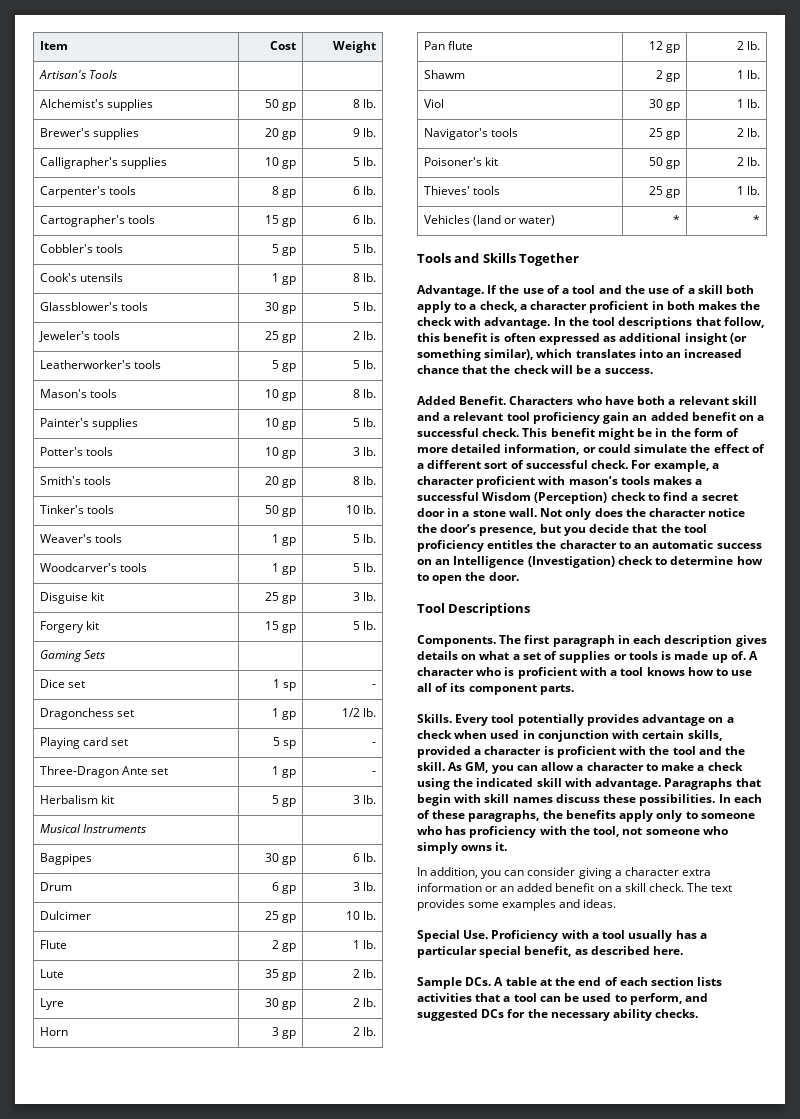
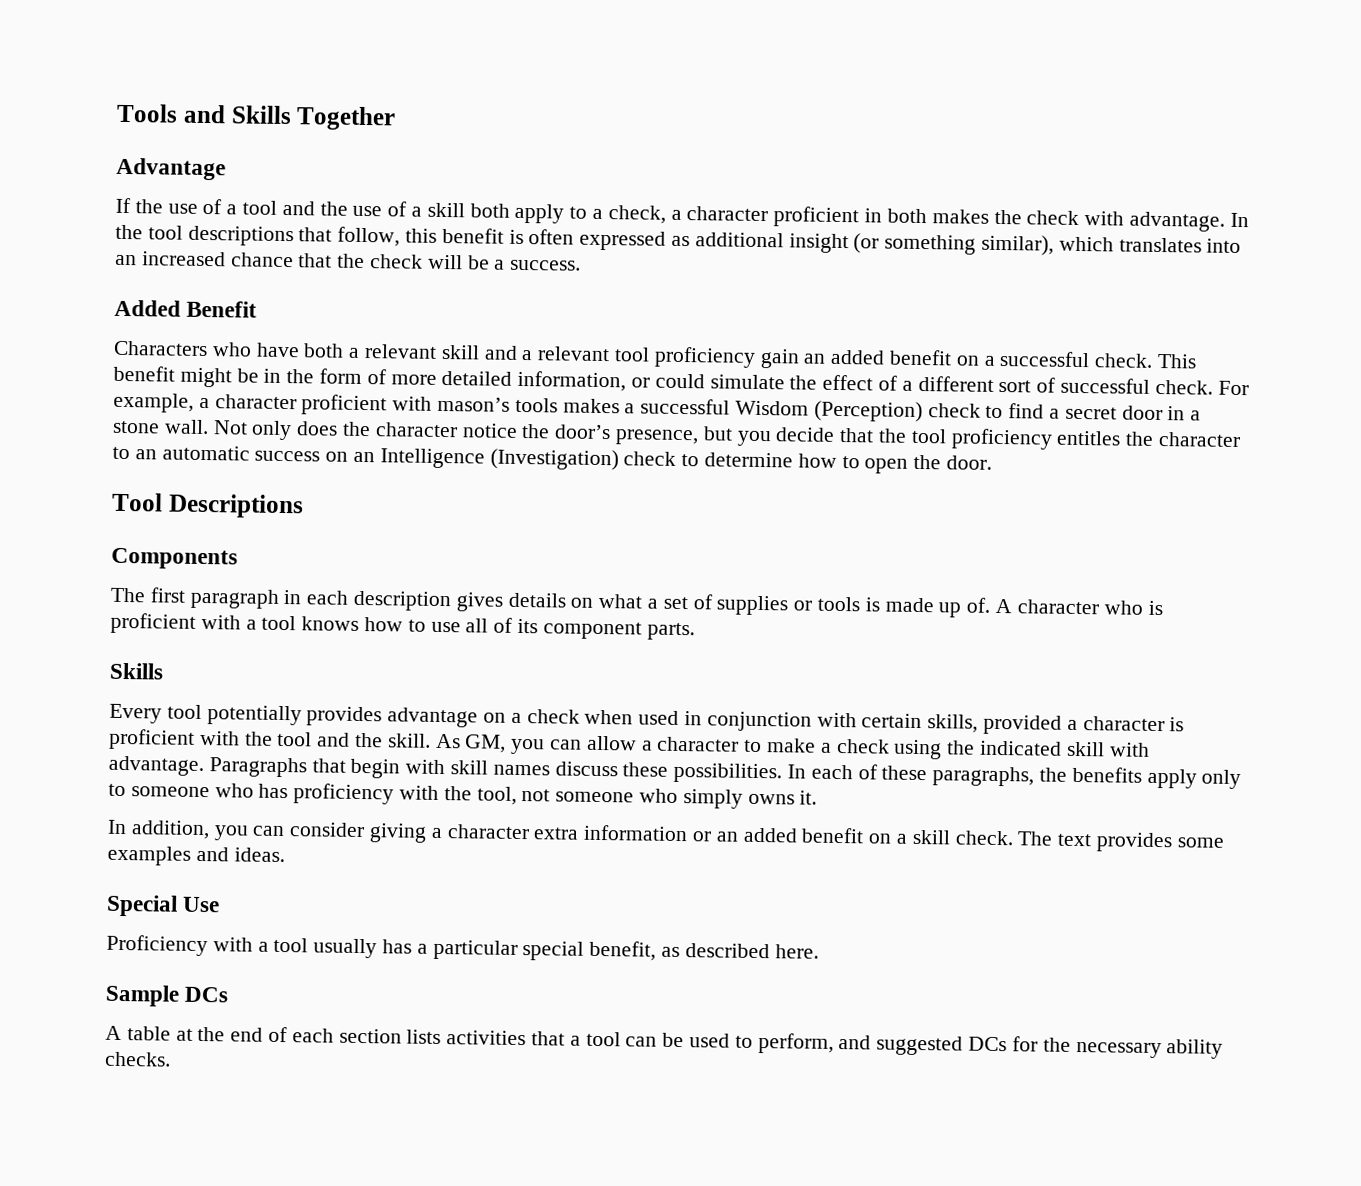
[39,41,68,50] [270,41,297,50] [333,41,377,53] [38,70,117,79] [39,99,153,111] [265,99,297,111] [353,99,377,108] [39,128,139,140] [265,128,297,140] [353,128,377,137] [39,157,167,169] [265,157,297,169] [353,157,377,166] [39,186,136,198] [272,186,297,198] [353,186,377,195] [39,215,155,227] [265,215,297,227] [353,215,377,224] [39,244,123,253] [272,244,297,256] [353,244,377,253] [39,273,123,282] [272,273,297,285] [353,273,377,282] [39,302,148,311] [265,302,297,314] [353,302,377,311] [38,331,120,342] [265,331,297,343] [353,331,377,340] [39,360,161,369] [272,360,297,372] [353,360,377,369] [39,389,117,398] [265,389,297,401] [353,389,377,398] [39,418,138,430] [265,418,297,430] [353,418,377,427] [39,447,113,456] [265,447,297,459] [353,447,377,456] [39,476,111,485] [265,476,297,488] [353,476,377,485] [39,505,114,514] [265,505,297,517] [346,505,377,514] [39,534,122,543] [272,534,297,546] [353,534,377,543] [39,563,147,572] [272,563,297,575] [353,563,377,572] [39,592,104,604] [265,592,297,604] [353,592,377,601] [39,621,99,633] [265,621,297,633] [353,621,377,630] [39,650,105,662] [39,679,85,688] [273,679,297,691] [372,684,377,688] [39,708,134,720] [272,708,297,720] [342,708,377,717] [39,737,128,749] [273,737,297,749] [372,742,377,746] [39,766,168,778] [272,766,297,778] [372,771,377,775] [39,795,114,804] [272,795,297,807] [353,795,377,804] [39,824,146,833] [39,853,92,865] [265,853,297,865] [353,853,377,862] [39,882,72,891] [272,882,297,894] [353,882,377,891] [39,911,91,920] [265,911,297,923] [346,911,377,920] [39,940,67,949] [272,940,297,952] [353,940,377,949] [39,969,64,978] [265,969,297,981] [353,969,377,978] [39,998,64,1010] [265,998,297,1010] [353,998,377,1007] [39,1027,68,1036] [272,1027,297,1039] [353,1027,377,1036] [423,41,473,50] [649,41,681,53] [737,41,761,50] [423,70,465,79] [656,70,681,82] [737,70,761,79] [423,99,444,108] [649,99,681,111] [737,99,761,108] [423,128,518,140] [649,128,681,140] [737,128,761,137] [423,157,498,166] [649,157,681,169] [737,157,761,166] [423,186,500,195] [649,186,681,198] [737,186,761,195] [423,215,556,226] [673,215,681,224] [753,215,761,224] Item | Cost | Weight // Artisan's Tools | | // Alchemist's supplies | 50 gp | 8 lb. // Brewer's supplies | 20 gp | 9 lb. // Calligrapher's supplies | 10 gp | 5 lb. // Carpenter's tools | 8 gp | 6 lb. // Cartographer's tools | 15 gp | 6 lb. // Cobbler's tools | 5 gp | 5 lb. // Cook's utensils | 1 gp | 8 lb. // Glassblower's tools | 30 gp | 5 lb. // Jeweler's tools | 25 gp | 2 lb. // Leatherworker's tools | 5 gp | 5 lb. // Mason's tools | 10 gp | 8 lb. // Painter's supplies | 10 gp | 5 lb. // Potter's tools | 10 gp | 3 lb. // Smith's tools | 20 gp | 8 lb. // Tinker's tools | 50 gp | 10 lb. // Weaver's tools | 1 gp | 5 lb. // Woodcarver's tools | 1 gp | 5 lb. // Disguise kit | 25 gp | 3 lb. // Forgery kit | 15 gp | 5 lb. // Gaming Sets | | // Dice set | 1 sp | - // Dragonchess set | 1 gp | 1/2 lb. // Playing card set | 5 sp | - // Three-Dragon Ante set | 1 gp | - // Herbalism kit | 5 gp | 3 lb. // Musical Instruments | | // Bagpipes | 30 gp | 6 lb. // Drum | 6 gp | 3 lb. // Dulcimer | 25 gp | 10 lb. // Flute | 2 gp | 1 lb. // Lute | 35 gp | 2 lb. // Lyre | 30 gp | 2 lb. // Horn | 3 gp | 2 lb. // Pan flute | 12 gp | 2 lb. // Shawm | 2 gp | 1 lb. // Viol | 30 gp | 1 lb. // Navigator's tools | 25 gp | 2 lb. // Poisoner's kit | 50 gp | 2 lb. // Thieves' tools | 25 gp | 1 lb. // Vehicles (land or water) | * | * // -> (116, 113) none
[417,285,484,297] Advantage. -> [116,157,226,181] Advantage //
[459,396,507,405] Benefit. -> [186,300,258,318] Benefit //
[417,635,496,647] Components. -> [111,547,238,570] Components //
[417,714,452,723] Skills. -> [109,662,164,680] Skills //
[463,930,489,939] Use. -> [182,896,221,913] Use //
[465,977,492,986] DCs. -> [184,986,230,1003] DCs //

